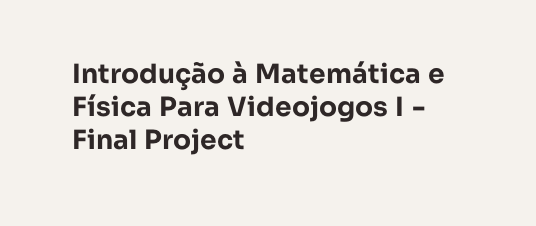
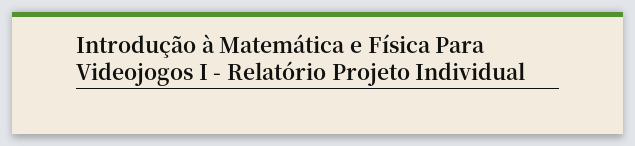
[72,128,246,155] Final Project -> [227,61,526,86] Relatório Projeto Individual

